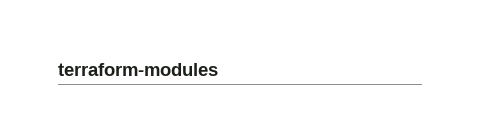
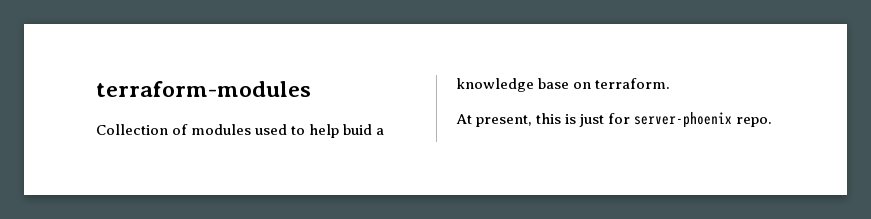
(218, 69) none -> [96,124,385,138] [457,78,671,92] [456,112,773,128] // Collection of modules used to help buid a knowledge base on terraform. // At present, this is just for server-phoenix repo.

